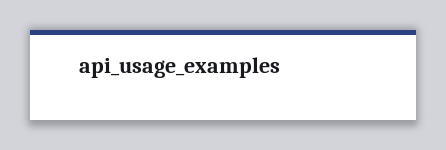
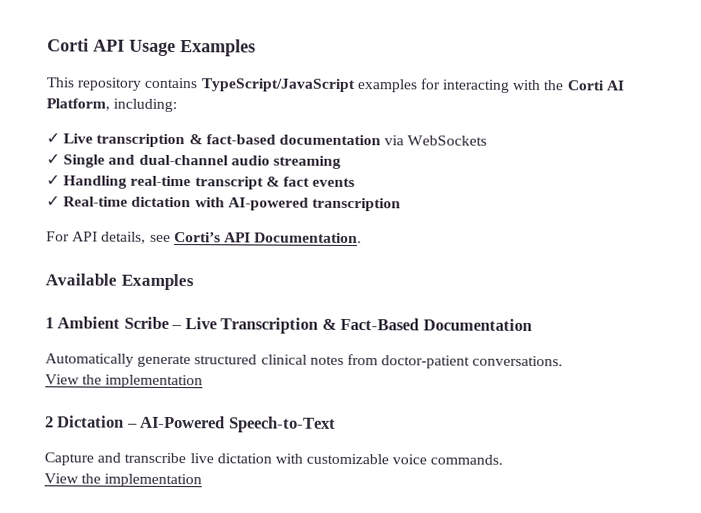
[79,57,280,78] api_usage_examples -> [47,38,256,57] [46,77,624,93] [46,98,178,113] [46,132,488,148] [46,153,341,169] [46,174,356,190] [46,195,401,212] [46,231,363,244] [45,273,194,291] [45,316,532,334] [45,353,564,369] [45,374,204,389] [45,415,336,433] [44,452,504,466] [44,473,203,488] Corti API Usage Examples // This repository contains TypeScript/JavaScript examples for interacting with the Corti AI Platform, including: // ✓ Live transcription & fact-based documentation via WebSockets // ✓ Single and dual-channel audio streaming // ✓ Handling real-time transcript & fact events // ✓ Real-time dictation with AI-powered transcription // For API details, see Corti’s API Documentation. // Available Examples // 1 Ambient Scribe – Live Transcription & Fact-Based Documentation // Automatically generate structured clinical notes from doctor-patient conversations. // View the implementation // 2 Dictation – AI-Powered Speech-to-Text // Capture and transcribe live dictation with customizable voice commands. // View the implementation

